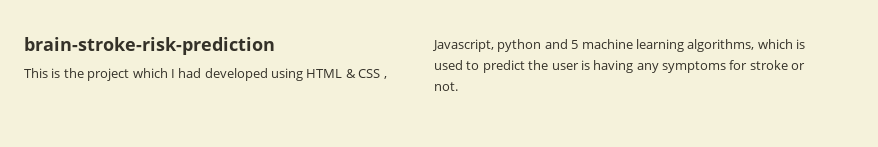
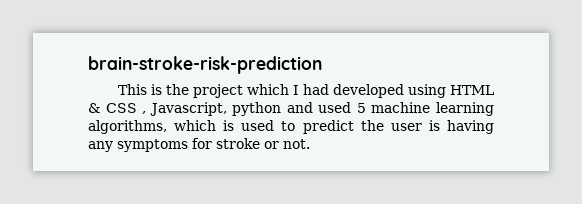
(568, 44) none -> [318,102,352,113] used

